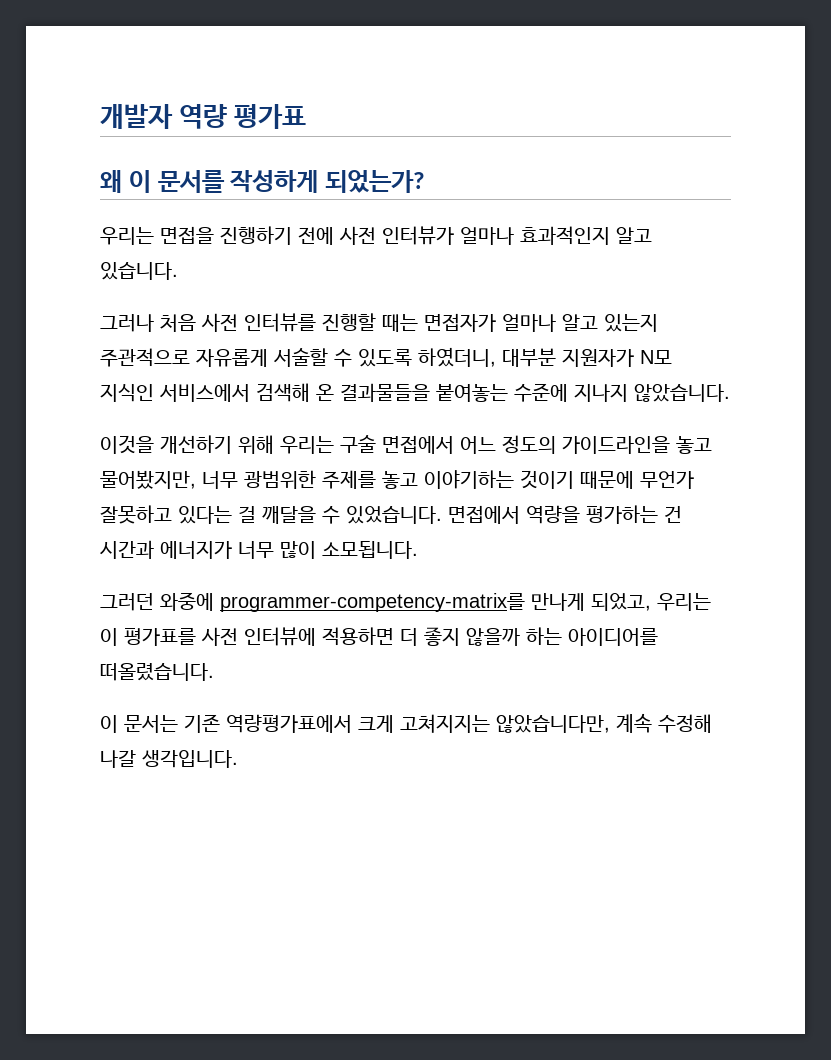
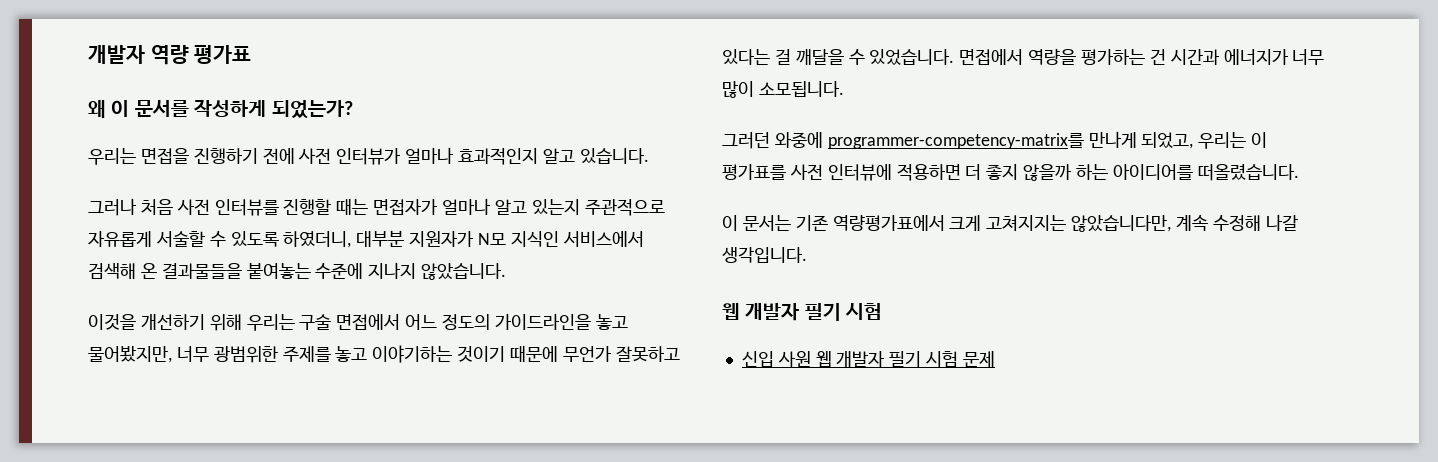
(238, 759) none -> [722,303,883,321] [741,351,995,367] // 웹 개발자 필기 시험 // 신입 사원 웹 개발자 필기 시험 문제

